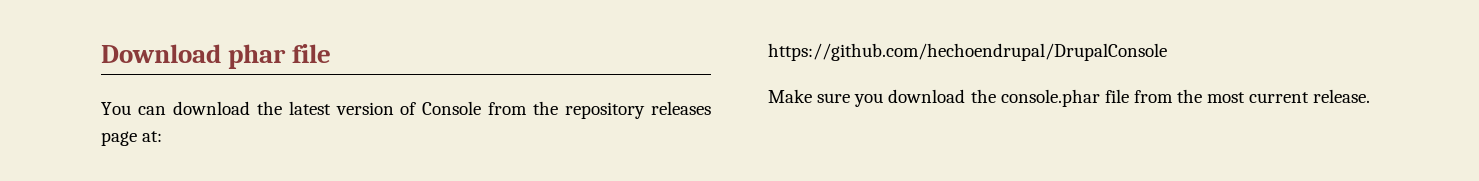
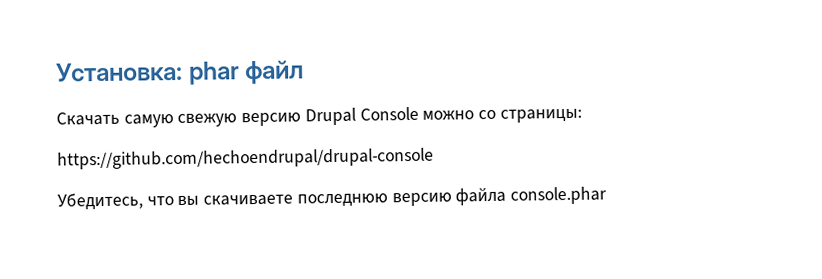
[101,44,332,69] [101,101,712,119] [101,131,163,146] [768,43,1167,61] [768,89,1371,107] Download phar file // You can download the latest version of Console from the repository releases page at: // https://github.com/hechoendrupal/DrupalConsole // Make sure you download the console.phar file from the most current release. -> [55,60,305,85] [56,106,582,128] [57,147,434,170] [57,186,608,211] Установка: phar файл // Скачать самую свежую версию Drupal Console можно со страницы: // https://github.com/hechoendrupal/drupal-console // Убедитесь, что вы скачиваете последнюю версию файла console.phar

